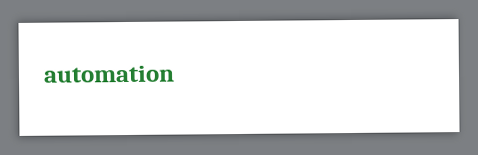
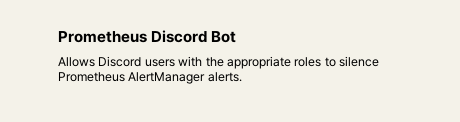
[43,65,175,83] automation -> [58,30,237,43] [58,56,379,69] [58,72,242,84] Prometheus Discord Bot // Allows Discord users with the appropriate roles to silence Prometheus AlertManager alerts.

